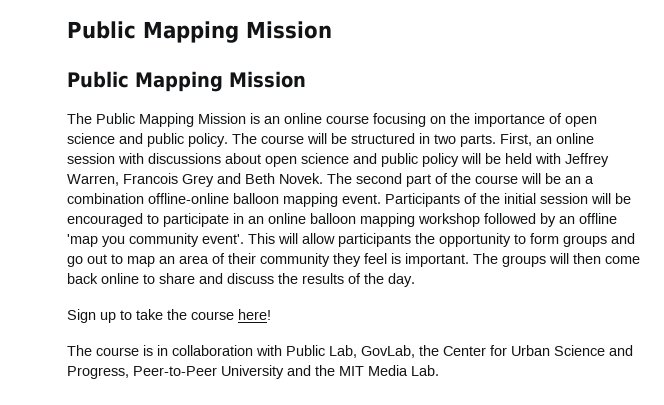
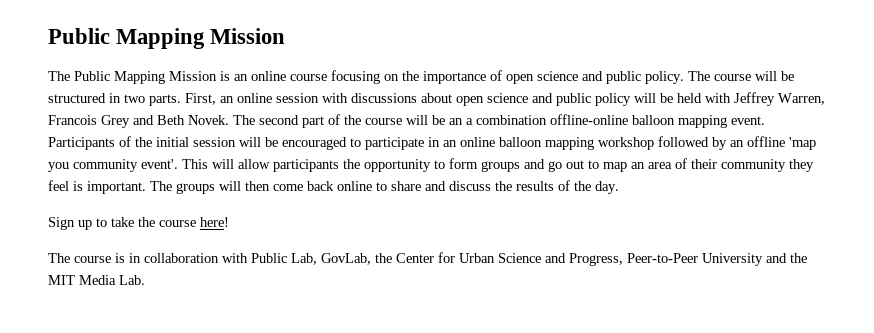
[67,21,332,43] [67,71,306,92] Public Mapping Mission // Public Mapping Mission -> [48,28,286,49] Public Mapping Mission

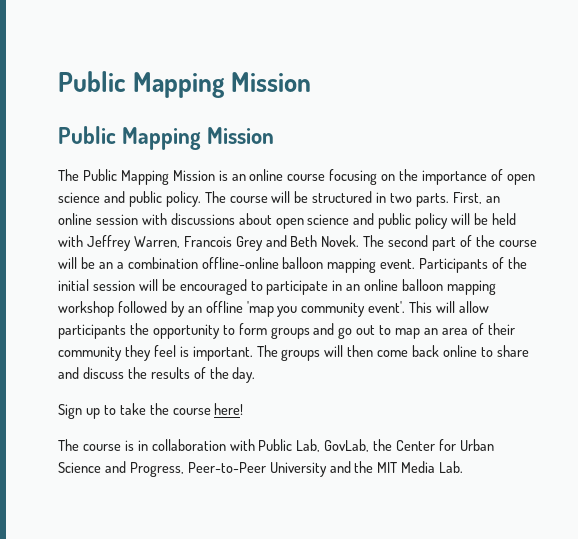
[48,28,286,49] Public Mapping Mission -> [58,71,312,98] [58,126,275,150] Public Mapping Mission // Public Mapping Mission

